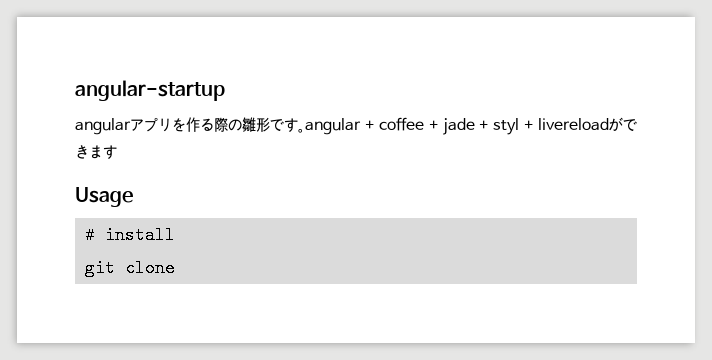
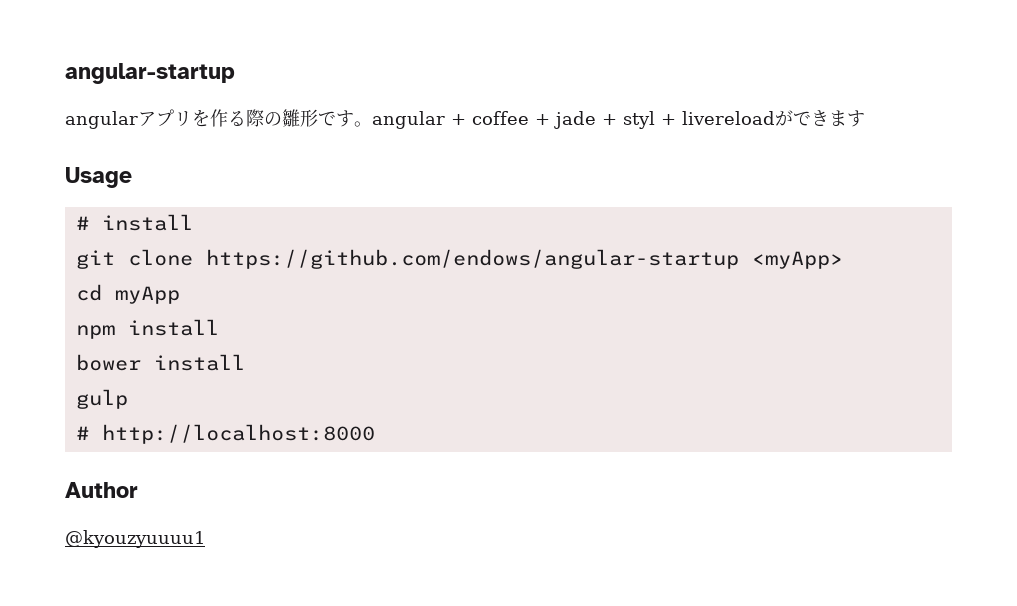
(175, 268) none -> [205,249,843,269] [75,284,180,304] [75,319,219,339] [75,354,245,371] [75,389,128,409] [75,424,375,444] [65,482,138,498] [65,530,205,548] https://github.com/endows/angular-startup <myApp> // cd myApp // npm install // bower install // gulp // # http://localhost:8000 // Author // @kyouzyuuuu1

